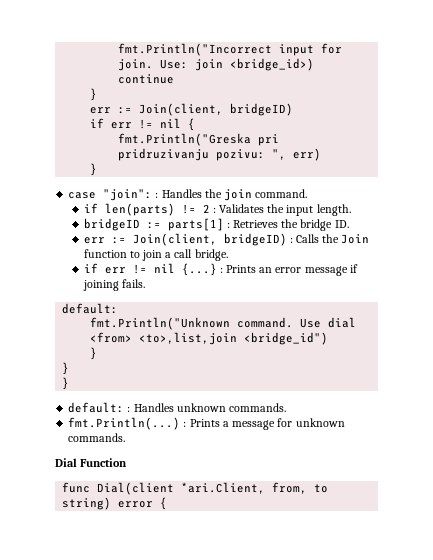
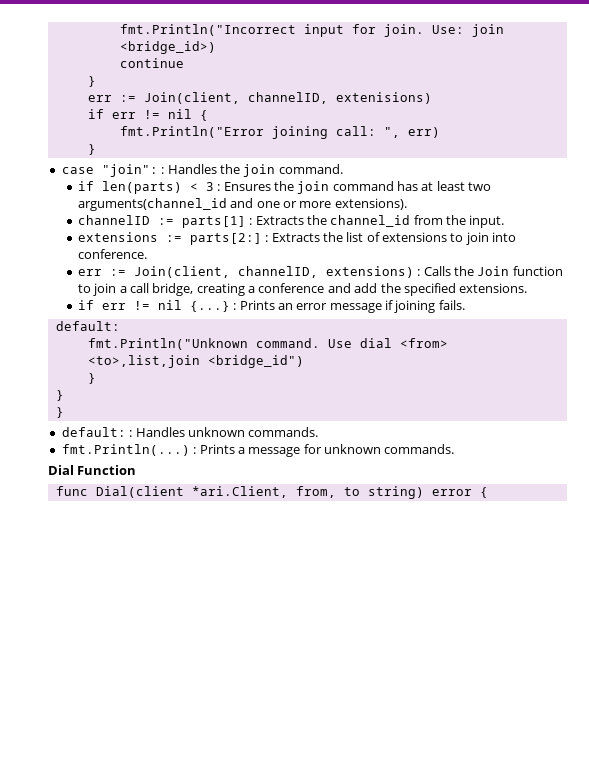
[230,103,294,116] bridgeID) -> [247,92,432,104] channelID, extenisions)
[118,133,280,146] [118,148,266,161] fmt.Println("Greska pri pridruzivanju pozivu: -> [119,126,376,139] fmt.Println("Error joining call:
[181,204,351,216] [83,218,349,231] [83,233,287,246] != 2 : Validates the input length. // bridgeID := parts[1] : Retrieves the bridge ID. // err := Join(client, bridgeID) -> [189,181,492,194] [77,198,407,211] [77,215,505,228] [77,232,517,245] [77,249,147,259] [77,266,414,278] < 3 : Ensures the join command has at least two arguments(channel_id and one or more extensions). // channelID := parts[1] : Extracts the channel_id from the input. // extensions := parts[2:] : Extracts the list of extensions to join into conference. // err := Join(client, channelID, extensions)
[194,249,228,261] bridge. -> [152,283,528,296] bridge, creating a conference and add the specified extensions.

